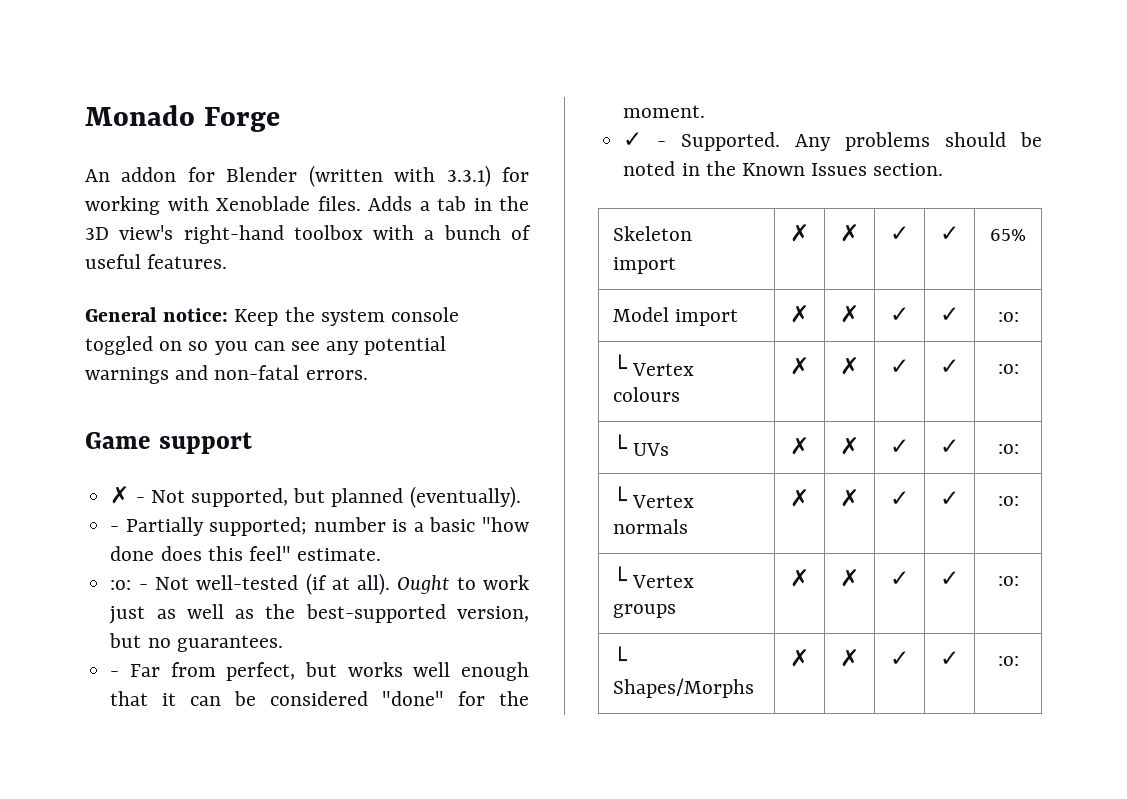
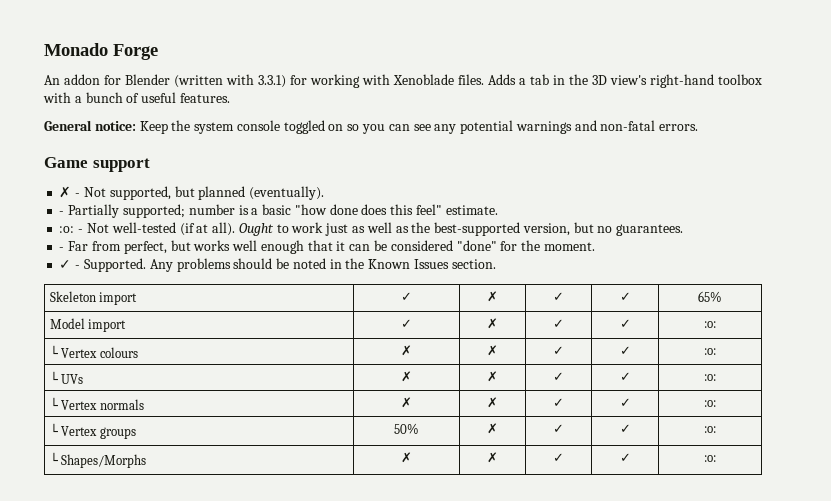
[790,224,809,242] ✗ -> [401,292,412,301] ✓
[790,305,809,323] ✗ -> [401,319,412,328] ✓
[790,569,809,587] ✗ -> [394,423,419,434] 50%

